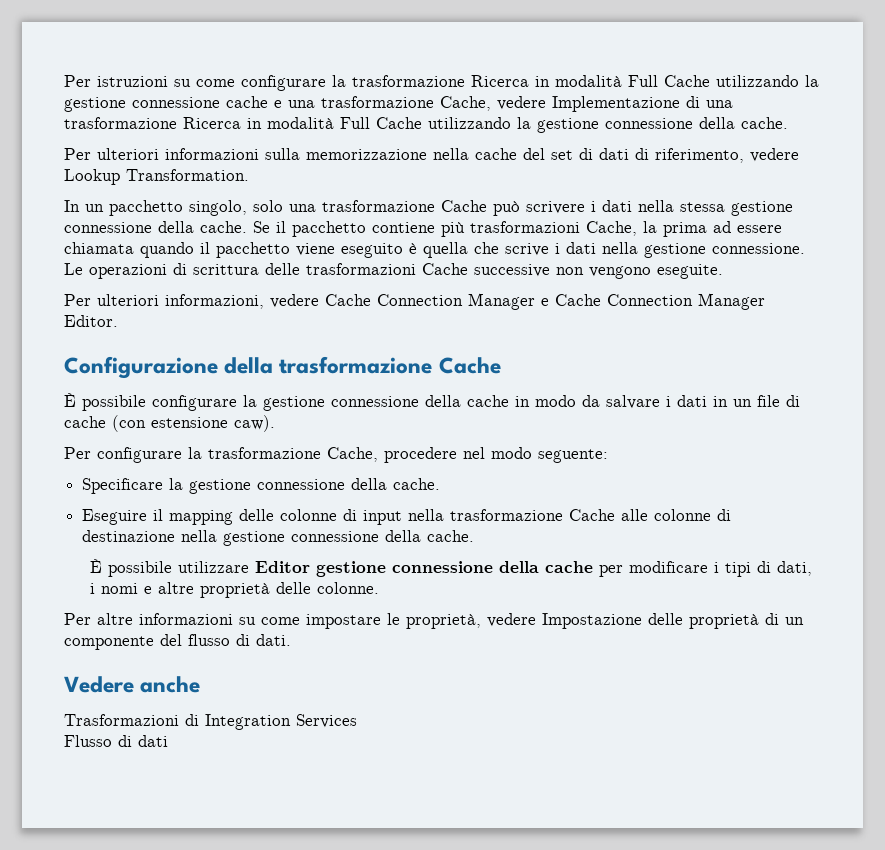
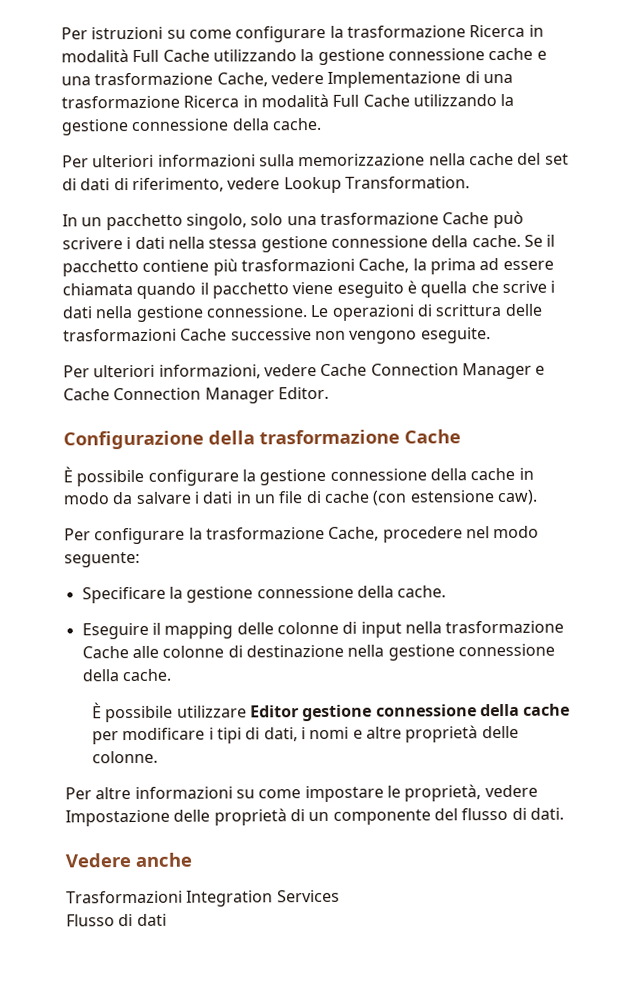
[185,714,199,726] di -> (183, 897) none

